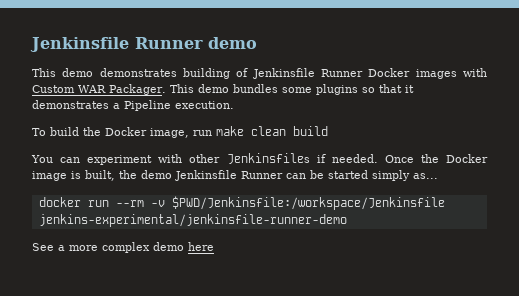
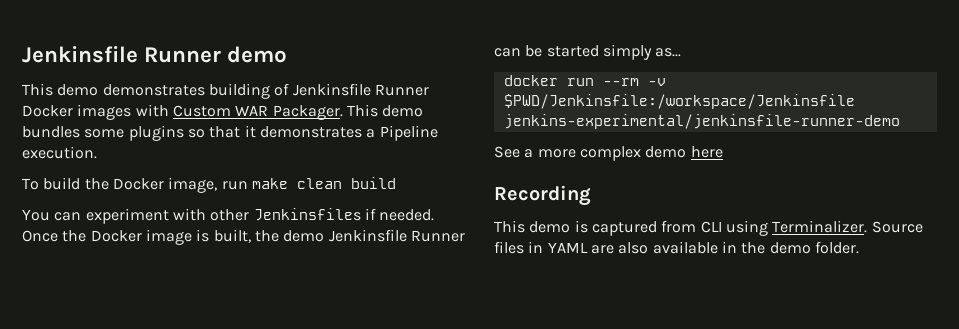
(214, 246) none -> [494,185,591,206] [494,220,923,236] [494,241,859,254] // Recording // This demo is captured from CLI using Terminalizer. Source files in YAML are also available in the demo folder.

